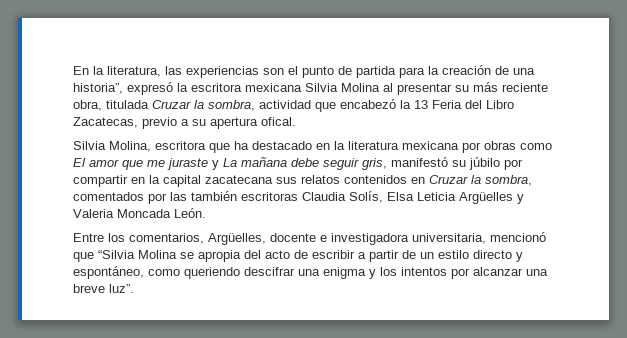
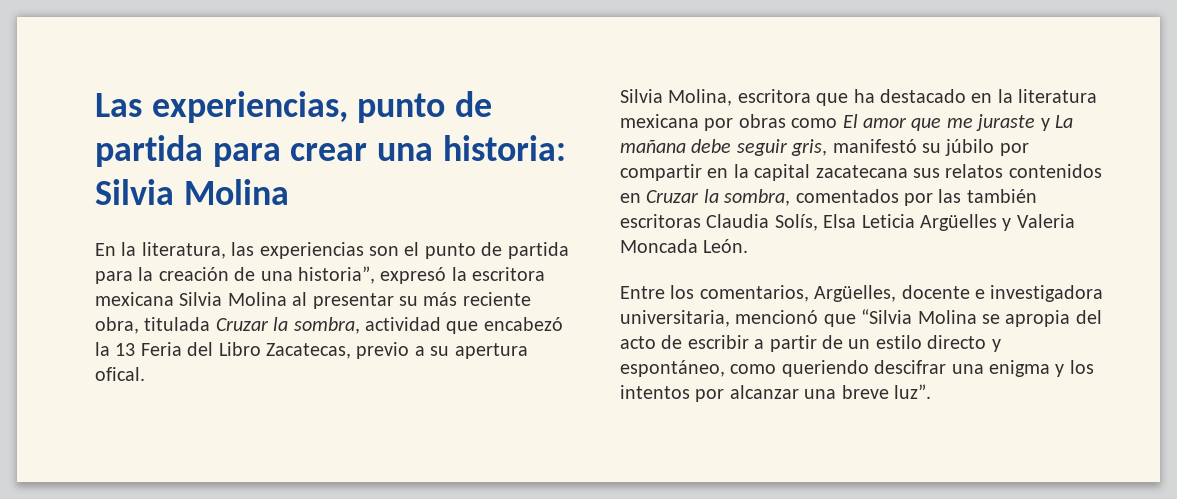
(73, 70) none -> [95,91,493,123] [95,135,566,167] [95,179,289,205] Las experiencias, punto de partida para crear una historia: Silvia Molina //

